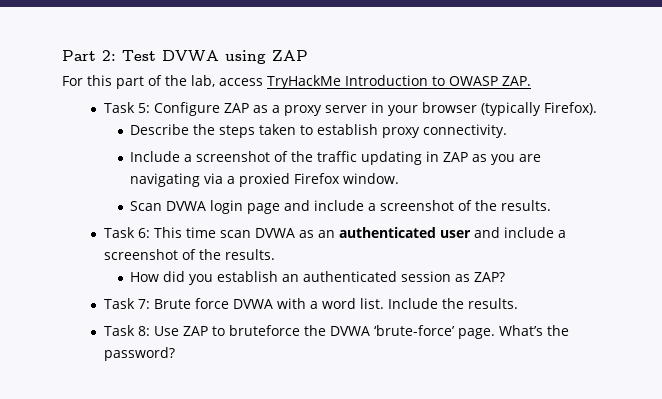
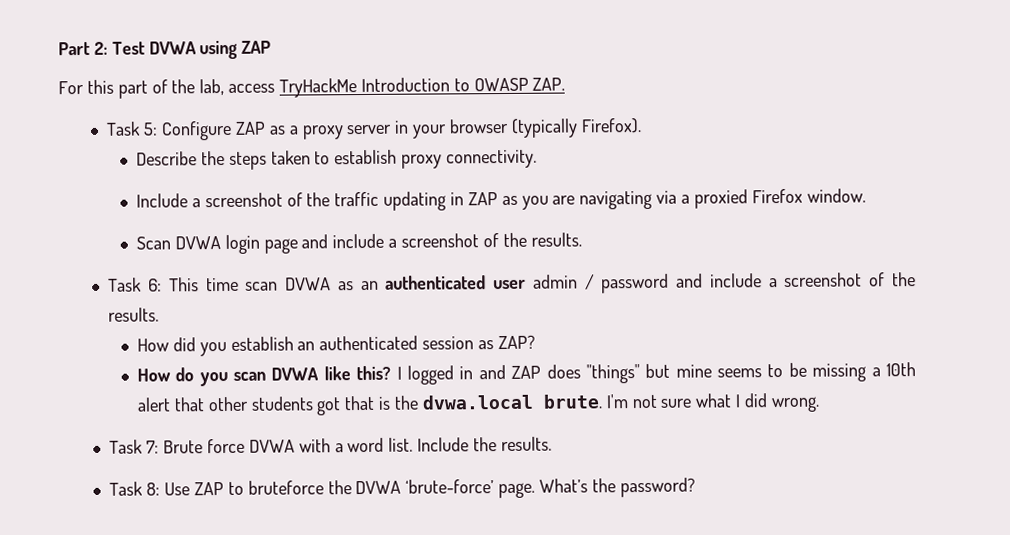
(471, 234) none -> [532,273,670,294] admin / password
(506, 277) none -> [136,362,916,387] [136,393,820,416] // How do you scan DVWA like this? I logged in and ZAP does "things" but mine seems to be missing a 10th alert that other students got that is the dvwa.local brute. I'm not sure what I did wrong.

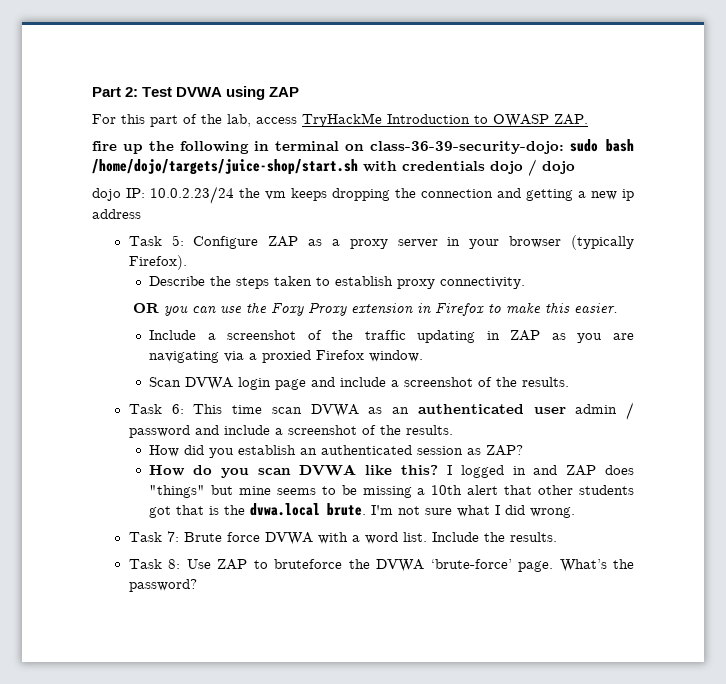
(566, 84) none -> [92,139,634,154] [92,159,575,176] [92,186,634,204] [92,209,141,219] // fire up the following in terminal on class-36-39-security-dojo: sudo bash /home/dojo/targets/juice-shop/start.sh with credentials dojo / dojo // dojo IP: 10.0.2.23/24 the vm keeps dropping the connection and getting a new ip address
(537, 159) none -> [132,302,618,316] // OR you can use the Foxy Proxy extension in Firefox to make this easier.

